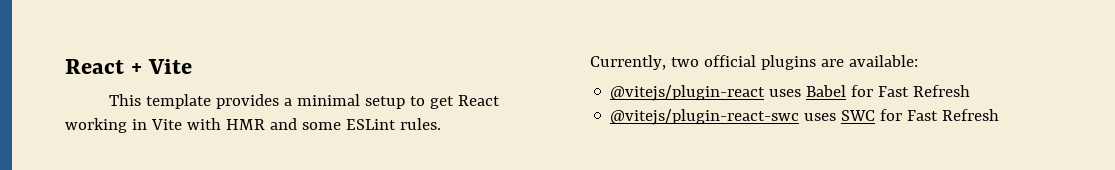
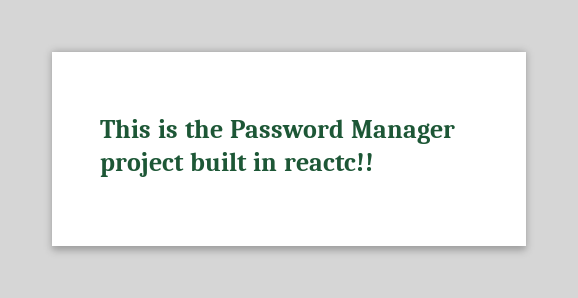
[65,59,193,74] [108,94,500,109] [65,118,441,133] [590,55,918,70] [610,85,971,101] [610,109,1000,125] React + Vite // This template provides a minimal setup to get React working in Vite with HMR and some ESLint rules. // Currently, two official plugins are available: // @vitejs/plugin-react uses Babel for Fast Refresh // @vitejs/plugin-react-swc uses SWC for Fast Refresh -> [100,119,455,144] [100,152,374,177] This is the Password Manager project built in reactc!!

